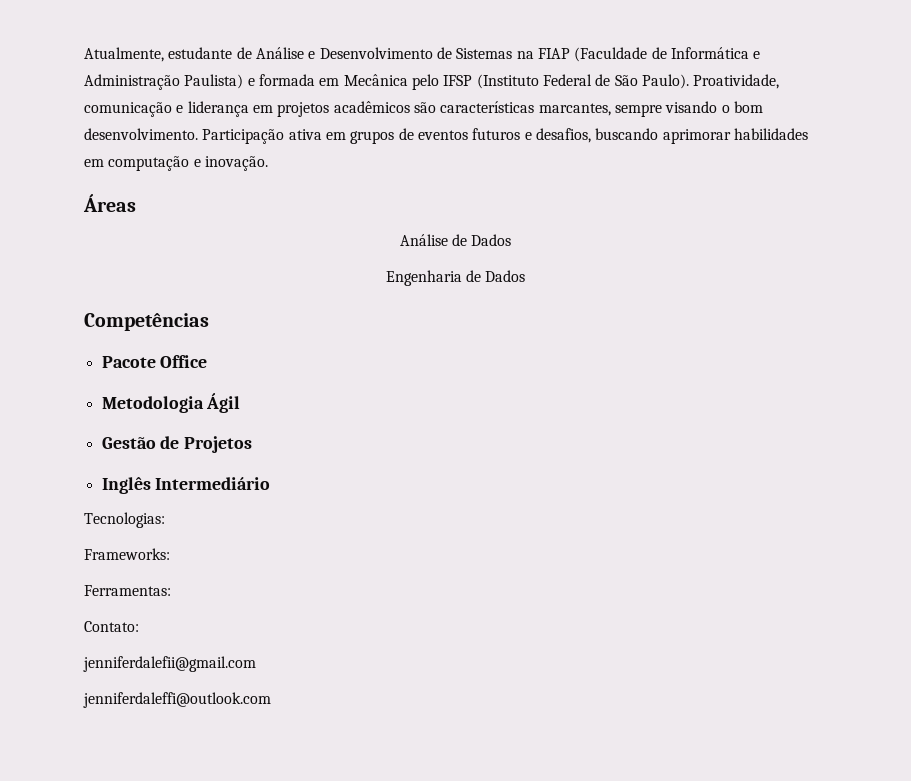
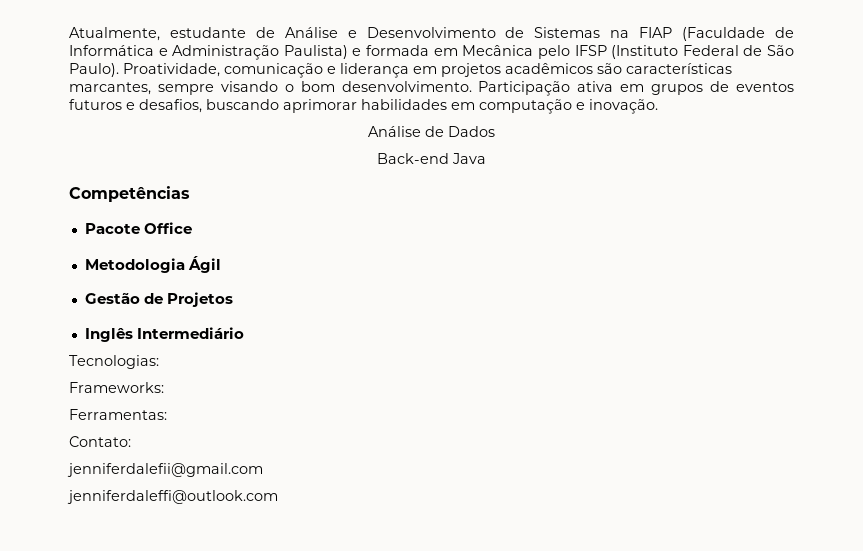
[83,194,136,212] // Áreas -> (658, 106) none
[385,270,526,286] Engenharia de Dados -> [377,153,486,164] Back-end Java

